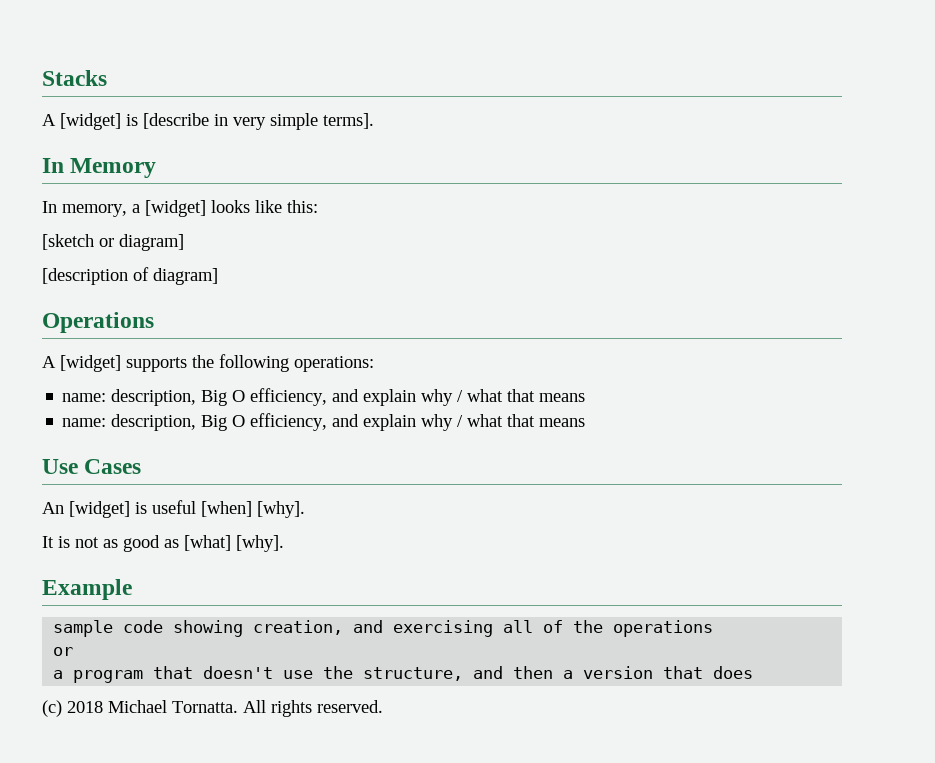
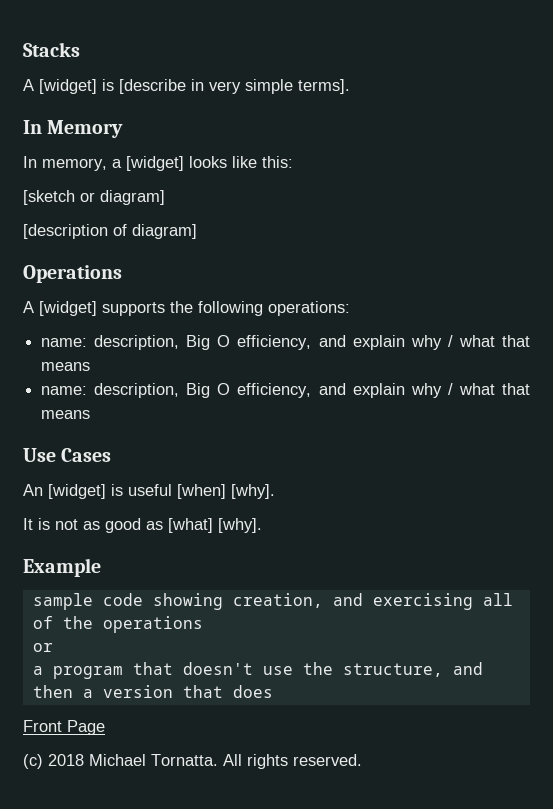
(754, 672) none -> [23,720,105,735] // Front Page

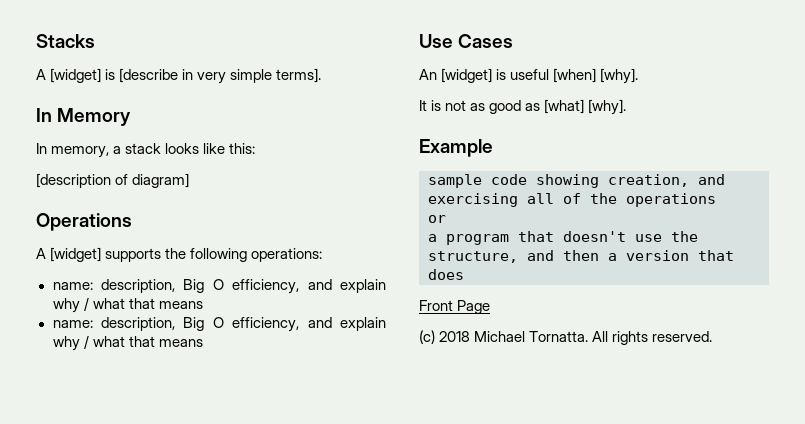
[126,156,184,171] [widget] -> [125,143,162,154] stack
[23,190,165,205] // [sketch or diagram] -> (256, 148) none

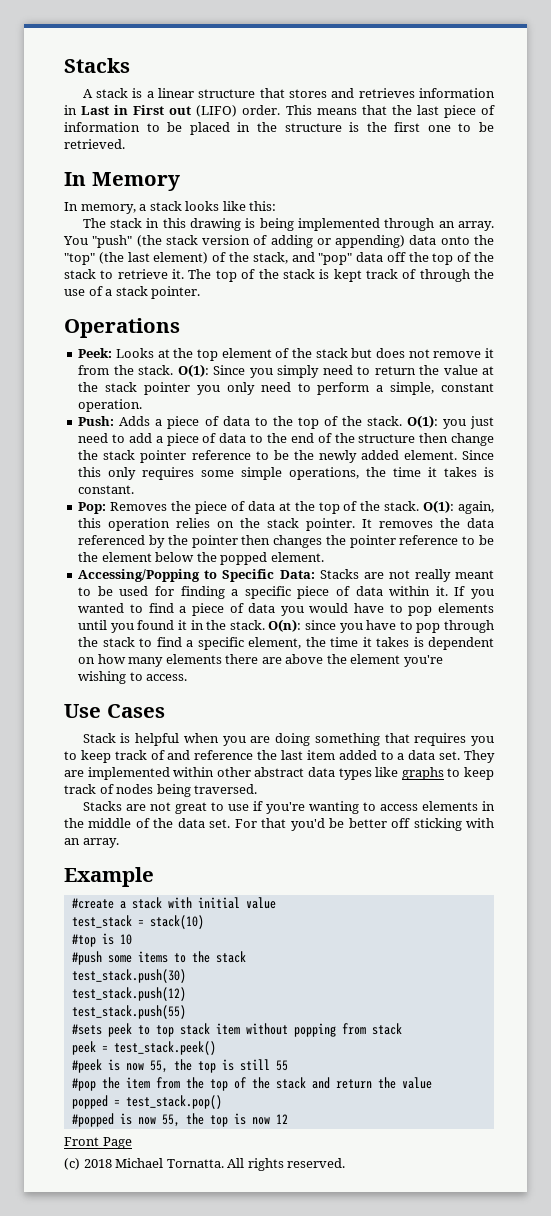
[50,68,322,84] [widget] is [describe in very simple terms]. -> [95,88,495,98] [64,105,496,118] [64,122,494,135] [64,139,125,149] stack is a linear structure that stores and retrieves information in Last in First out (LIFO) order. This means that the last piece of information to be placed in the structure is the first one to be retrieved.
[36,173,190,188] [36,213,132,231] [36,247,323,262] [52,279,386,294] [52,297,203,313] [52,317,386,332] [52,335,203,351] [419,34,514,48] [419,68,639,84] [419,99,627,115] [419,139,493,157] [428,174,725,188] [428,193,716,207] [428,215,446,223] [428,231,698,245] [428,250,734,263] [428,269,464,280] [description of diagram] // Operations // A [widget] supports the following operations: // name: description, Big O efficiency, and explain why / what that means // name: description, Big O efficiency, and explain why / what that means // Use Cases // An [widget] is useful [when] [why]. // It is not as good as [what] [why]. // Example // sample code showing creation, and exercising all of the operations // or // a program that doesn't use the structure, and then a version that does -> [82,218,494,231] [63,235,494,248] [64,252,494,265] [64,269,494,282] [64,286,201,299] [64,318,180,338] [78,348,494,361] [78,364,495,378] [78,382,494,395] [78,399,143,412] [78,415,495,429] [78,433,495,446] [78,450,494,463] [78,467,494,480] [78,485,135,494] [78,500,494,514] [78,518,494,531] [78,535,494,548] [78,552,324,565] [78,569,494,582] [78,586,495,599] [78,603,494,616] [78,619,495,633] [78,637,495,650] [78,654,443,667] [78,671,188,684] [64,704,165,718] [82,733,494,746] [64,750,495,763] [64,767,495,780] [64,784,258,797] [82,801,495,814] [64,818,494,831] [64,838,119,848] [64,867,154,887] [71,897,276,909] [71,915,204,929] [71,933,132,947] [71,951,246,965] [71,969,186,983] [71,987,186,1001] [71,1005,186,1019] [71,1023,402,1037] [71,1041,216,1055] [71,1059,288,1073] [71,1077,432,1091] [71,1095,222,1109] [71,1113,288,1127] The stack in this drawing is being implemented through an array. You "push" (the stack version of adding or appending) data onto the "top" (the last element) of the stack, and "pop" data off the top of the stack to retrieve it. The top of the stack is kept track of through the use of a stack pointer. // Operations // Peek: Looks at the top element of the stack but does not remove it from the stack. O(1): Since you simply need to return the value at the stack pointer you only need to perform a simple, constant operation. // Push: Adds a piece of data to the top of the stack. O(1): you just need to add a piece of data to the end of the structure then change the stack pointer reference to be the newly added element. Since this only requires some simple operations, the time it takes is constant. // Pop: Removes the piece of data at the top of the stack. O(1): again, this operation relies on the stack pointer. It removes the data referenced by the pointer then changes the pointer reference to be the element below the popped element. // Accessing/Popping to Specific Data: Stacks are not really meant to be used for finding a specific piece of data within it. If you wanted to find a piece of data you would have to pop elements until you found it in the stack. O(n): since you have to pop through the stack to find a specific element, the time it takes is dependent on how many elements there are above the element you're wishing to access. // Use Cases // Stack is helpful when you are doing something that requires you to keep track of and reference the last item added to a data set. They are implemented within other abstract data types like graphs to keep track of nodes being traversed. // Stacks are not great to use if you're wanting to access elements in the middle of the data set. For that you'd be better off sticking with an array. // Example // #create a stack with initial value // test_stack = stack(10) // #top is 10 // #push some items to the stack // test_stack.push(30) // test_stack.push(12) // test_stack.push(55) // #sets peek to top stack item without popping from stack // peek = test_stack.peek() // #peek is now 55, the top is still 55 // #pop the item from the top of the stack and return the value // popped = test_stack.pop() // #popped is now 55, the top is now 12

